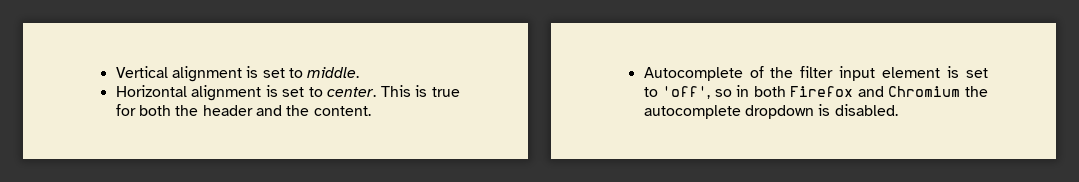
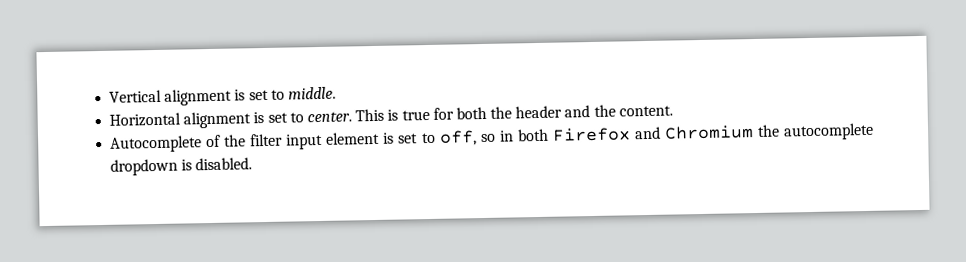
[662,86,711,99] 'off', -> [438,130,477,146] off,

